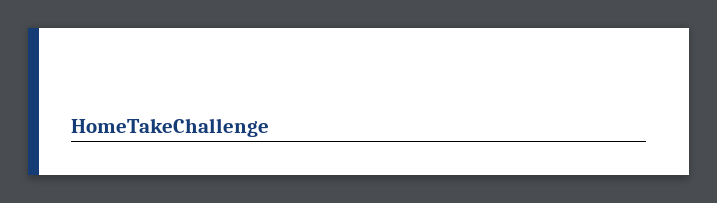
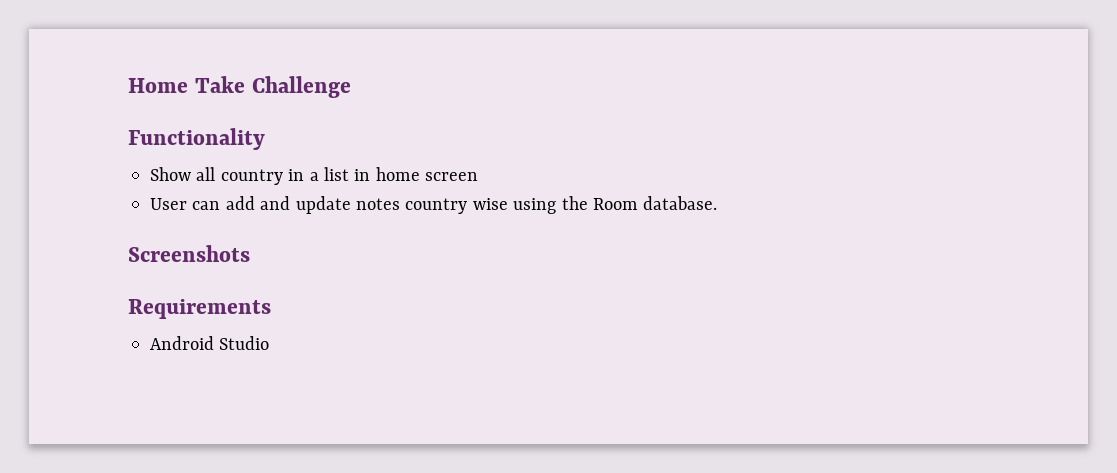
[71,118,269,137] HomeTakeChallenge -> [128,76,351,98] [128,128,265,150] [150,167,479,185] [150,196,718,214] [128,245,250,262] [128,299,271,319] [150,336,270,350] Home Take Challenge // Functionality // Show all country in a list in home screen // User can add and update notes country wise using the Room database. // Screenshots // Requirements // Android Studio

